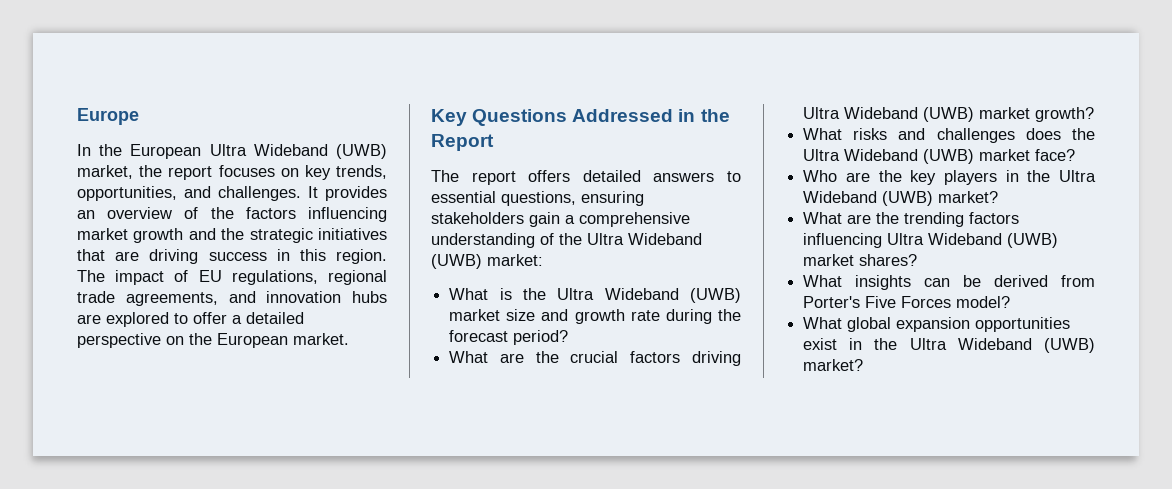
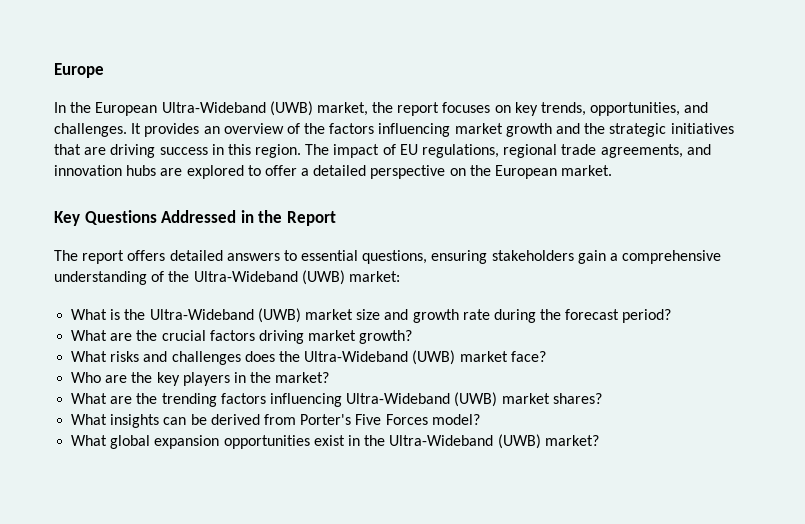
[209,144,328,156] Ultra Wideband -> [161,102,266,113] Ultra-Wideband
[587,233,702,245] Ultra Wideband -> [193,271,298,282] Ultra-Wideband
[557,288,679,300] Ultra Wideband -> [149,309,254,320] Ultra-Wideband
[803,107,975,122] Ultra Wideband (UWB) -> (304, 337) none
[803,149,919,161] Ultra Wideband -> [304,351,409,362] Ultra-Wideband
[1059,170,1096,182] [803,191,934,206] Ultra Wideband (UWB) -> (272, 377) none
[887,233,1003,245] Ultra Wideband -> [346,393,451,404] Ultra-Wideband
[909,338,1032,350] Ultra Wideband -> [389,435,494,446] Ultra-Wideband

